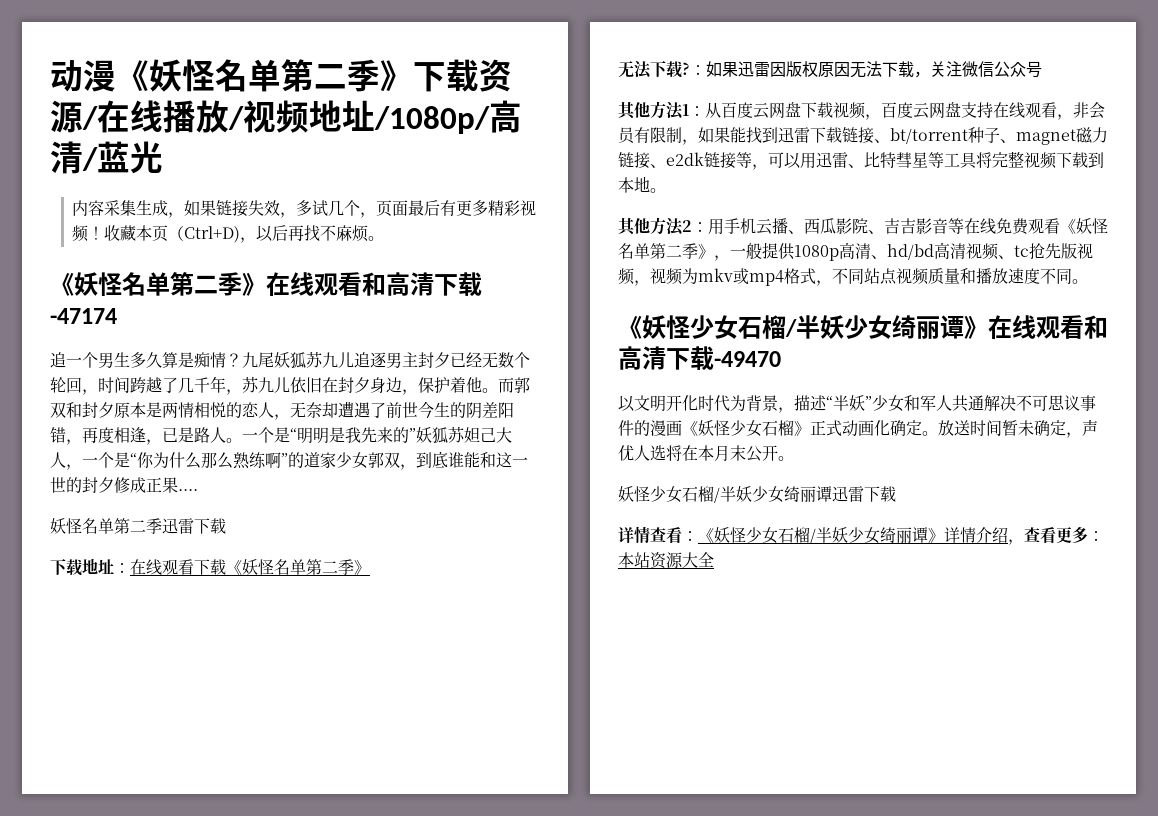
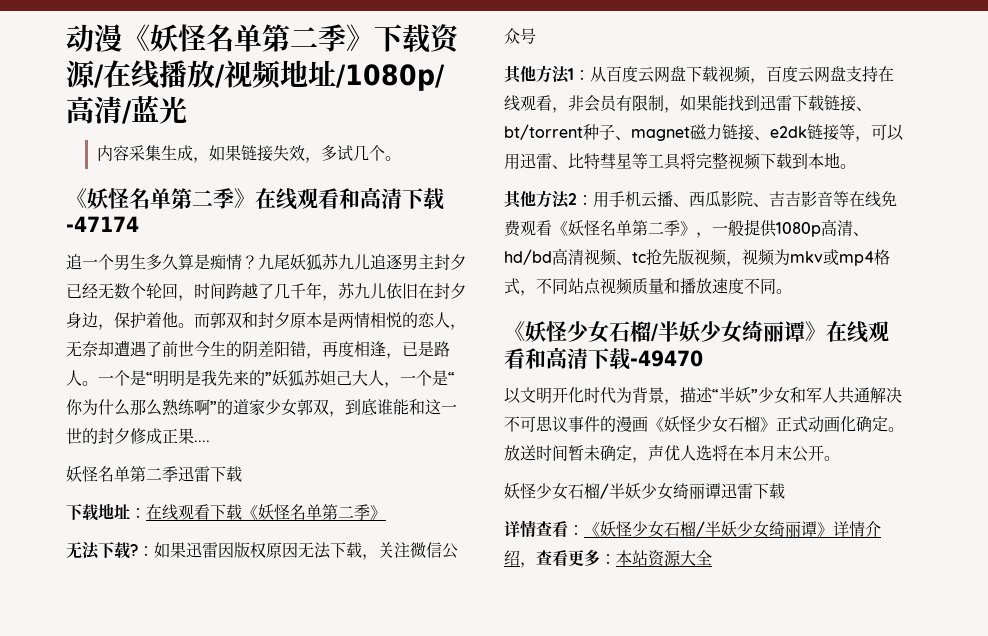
[360,200,537,218] [72,225,369,243] ，页面最后有更多精彩视频！收藏本页（Ctrl+D)，以后再找不麻烦 -> (385, 153) none

